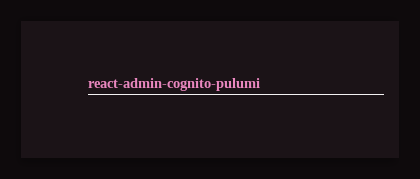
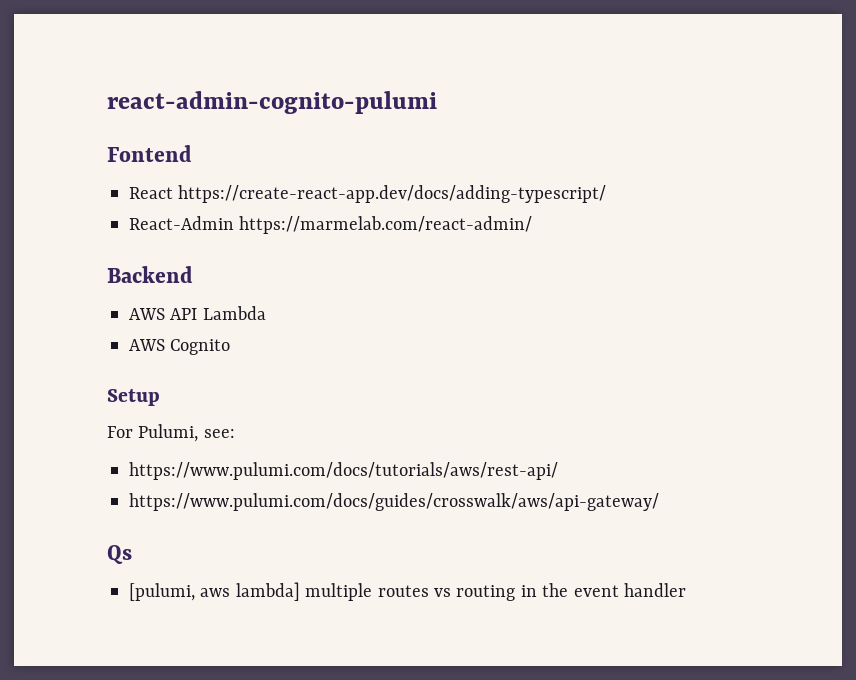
(260, 84) none -> [107,145,192,162] [129,185,607,203] [129,216,533,234] [107,266,193,283] [129,306,266,320] [129,339,231,355] [107,389,160,406] [107,424,235,442] [129,462,558,480] [129,493,659,511] [107,545,132,564] [129,582,686,601] // Fontend // React https://create-react-app.dev/docs/adding-typescript/ // React-Admin https://marmelab.com/react-admin/ // Backend // AWS API Lambda // AWS Cognito // Setup // For Pulumi, see: // https://www.pulumi.com/docs/tutorials/aws/rest-api/ // https://www.pulumi.com/docs/guides/crosswalk/aws/api-gateway/ // Qs // [pulumi, aws lambda] multiple routes vs routing in the event handler

